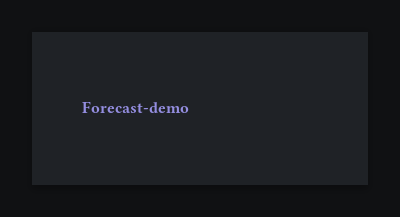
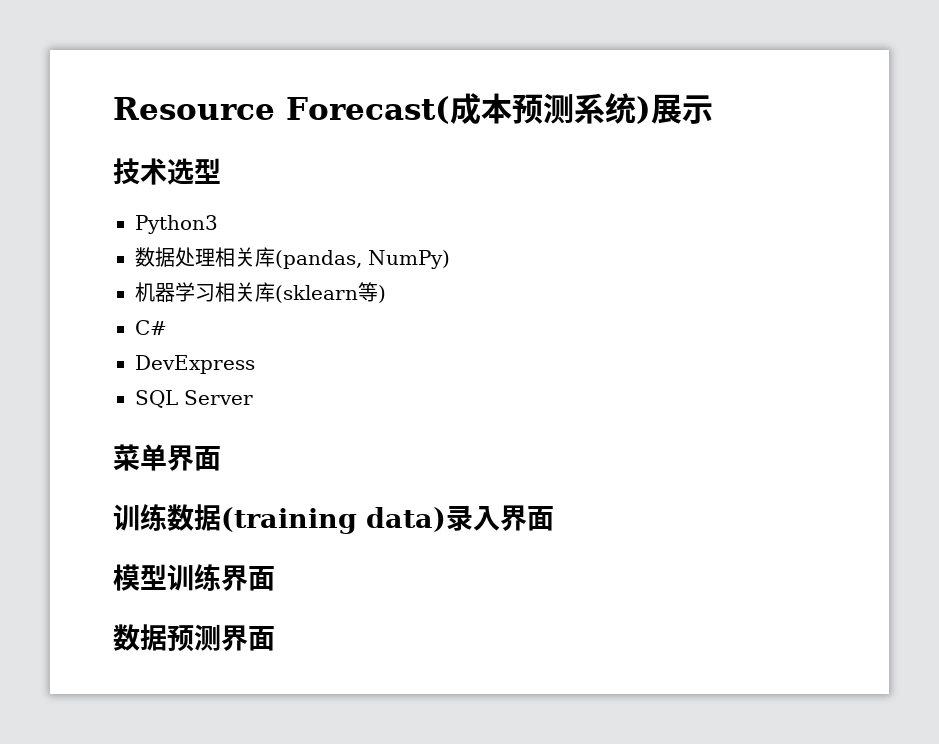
[82,101,189,113] Forecast-demo -> [113,93,713,124] [113,158,221,185] [135,215,218,234] [135,247,450,269] [135,282,386,303] [135,320,167,335] [135,355,255,374] [135,390,253,408] [113,444,221,471] [113,504,554,534] [113,564,275,591] [113,624,275,652] Resource Forecast(成本预测系统)展示 // 技术选型 // Python3 // 数据处理相关库(pandas, NumPy) // 机器学习相关库(sklearn等) // C# // DevExpress // SQL Server // 菜单界面 // 训练数据(training data)录入界面 // 模型训练界面 // 数据预测界面

